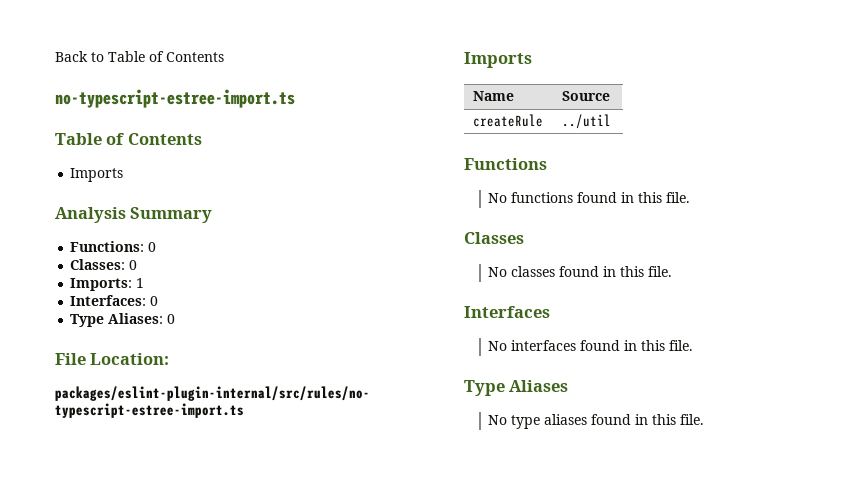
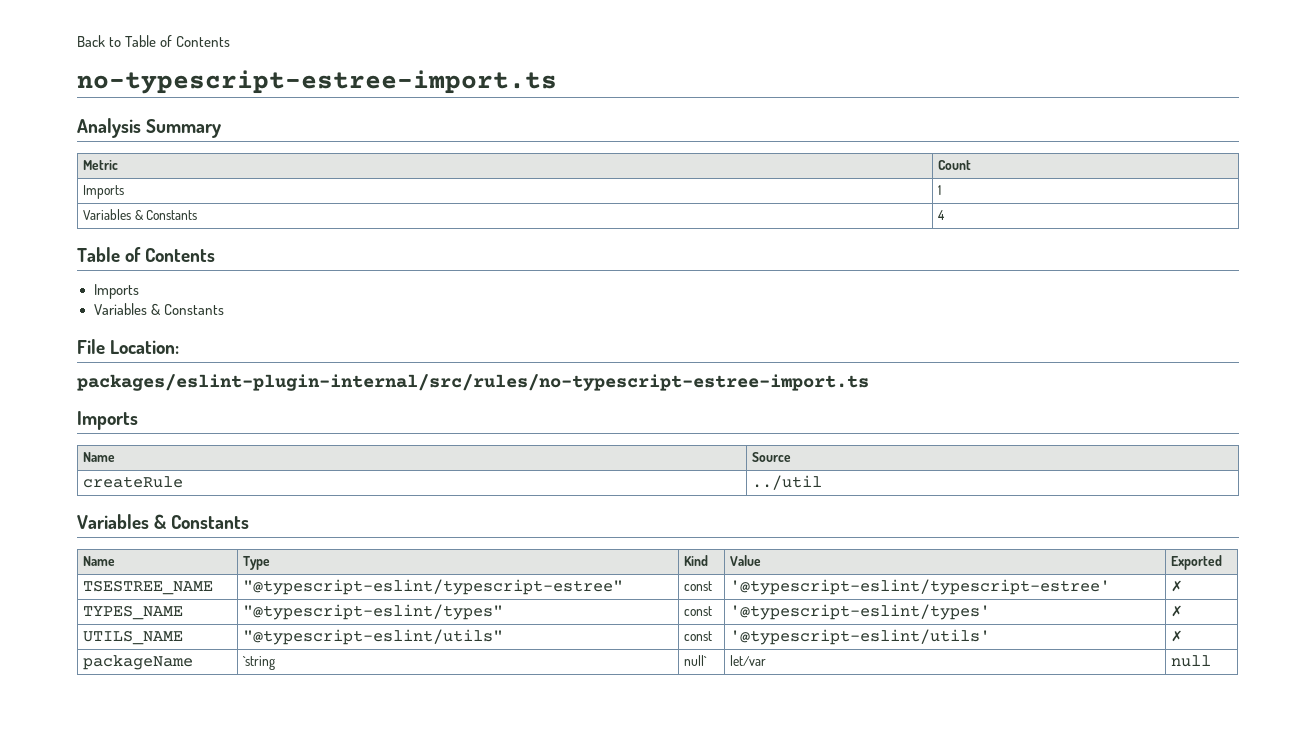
[55,133,202,145] [70,168,124,182] [55,207,213,223] [70,241,157,252] [70,259,138,270] [70,278,145,291] [70,295,159,306] [70,313,176,327] Table of Contents // Imports // Analysis Summary // Functions: 0 // Classes: 0 // Imports: 1 // Interfaces: 0 // Type Aliases: 0 -> [77,118,222,138] [83,160,119,170] [938,160,972,170] [83,185,125,199] [938,185,942,195] [83,209,198,220] [938,210,946,220] [77,247,216,262] [93,284,139,299] [93,303,224,315] Analysis Summary // Metric | Count // Imports | 1 // Variables & Constants | 4 // Table of Contents // Imports // Variables & Constants
[464,158,547,170] [488,192,691,203] [464,232,524,244] [488,266,673,277] [464,306,550,318] [488,340,694,351] [464,380,569,396] [488,414,705,429] Functions // No functions found in this file. // Classes // No classes found in this file. // Interfaces // No interfaces found in this file. // Type Aliases // No type aliases found in this file. -> [77,514,250,529] [83,556,116,566] [243,556,271,570] [684,555,709,566] [730,555,762,566] [1171,555,1223,570] [83,580,214,595] [243,579,624,595] [684,581,713,591] [730,579,1111,595] [1171,580,1184,592] [83,605,184,620] [243,604,504,620] [684,606,713,616] [730,604,991,620] [1171,605,1184,617] [83,630,184,645] [243,629,504,645] [684,631,713,641] [730,629,991,645] [1171,630,1184,642] [83,655,194,670] [243,656,276,670] [684,655,708,666] [730,655,767,666] [1171,655,1212,667] Variables & Constants // Name | Type | Kind | Value | Exported // TSESTREE_NAME | "@typescript-eslint/typescript-estree" | const | '@typescript-eslint/typescript-estree' | ✗ // TYPES_NAME | "@typescript-eslint/types" | const | '@typescript-eslint/types' | ✗ // UTILS_NAME | "@typescript-eslint/utils" | const | '@typescript-eslint/utils' | ✗ // packageName | `string | null` | let/var | null

